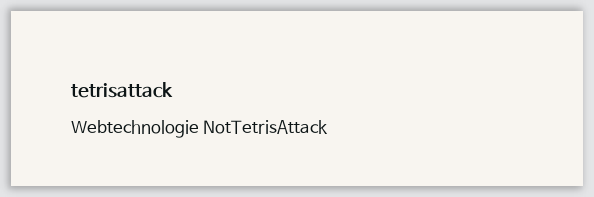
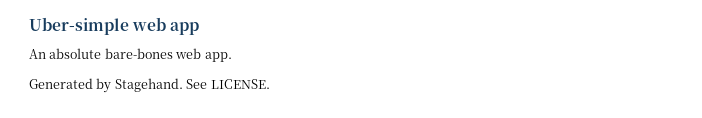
[71,82,173,98] [71,120,329,138] tetrisattack // Webtechnologie NotTetrisAttack -> [29,17,200,35] [29,48,232,62] [29,78,270,93] Uber-simple web app // An absolute bare-bones web app. // Generated by Stagehand. See LICENSE.

